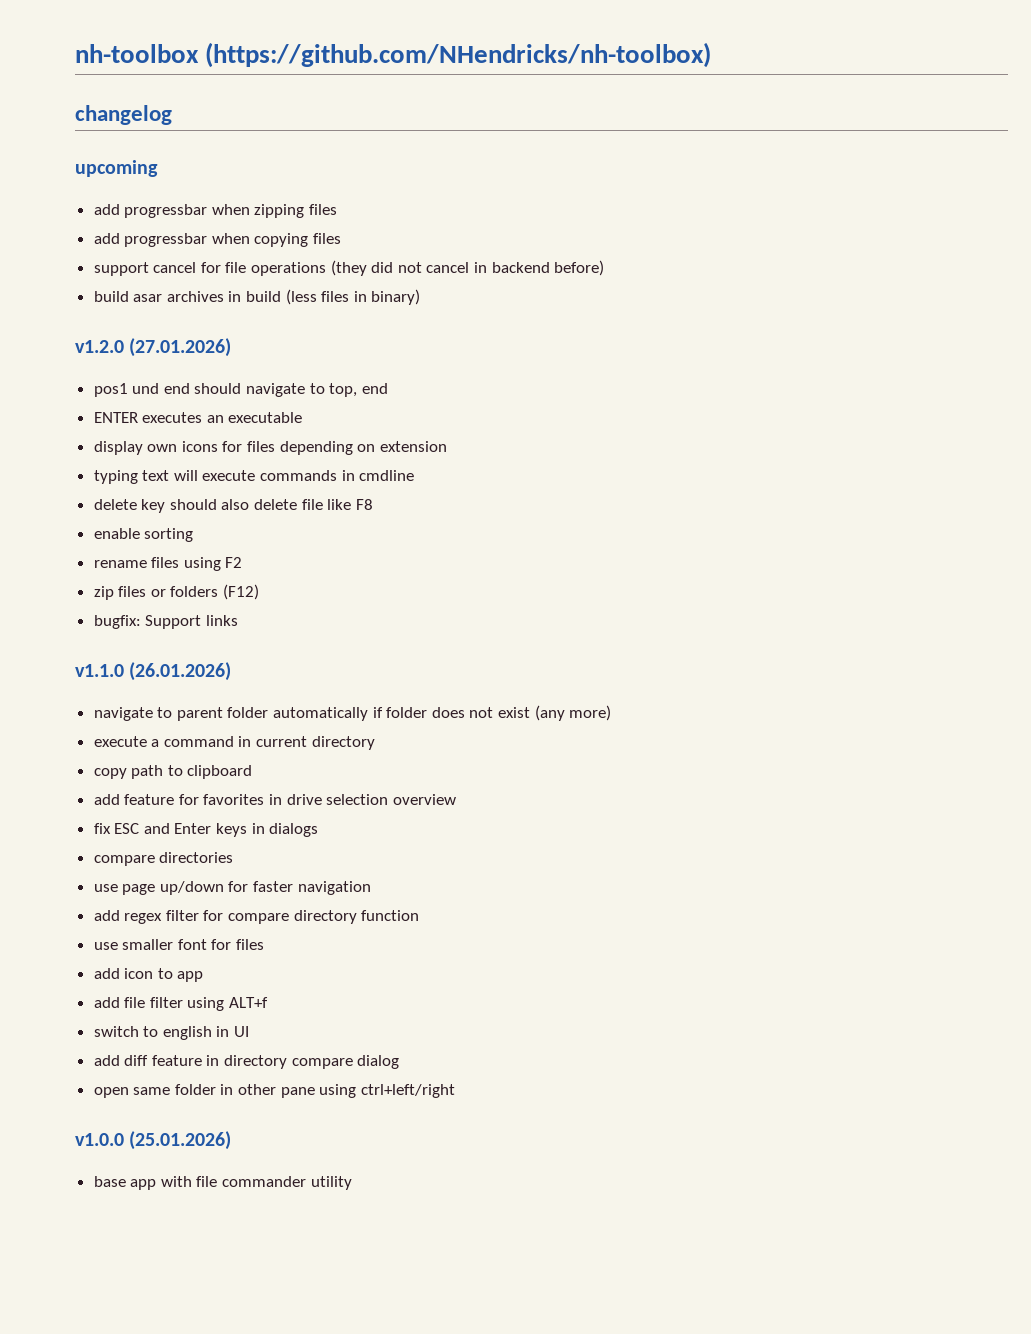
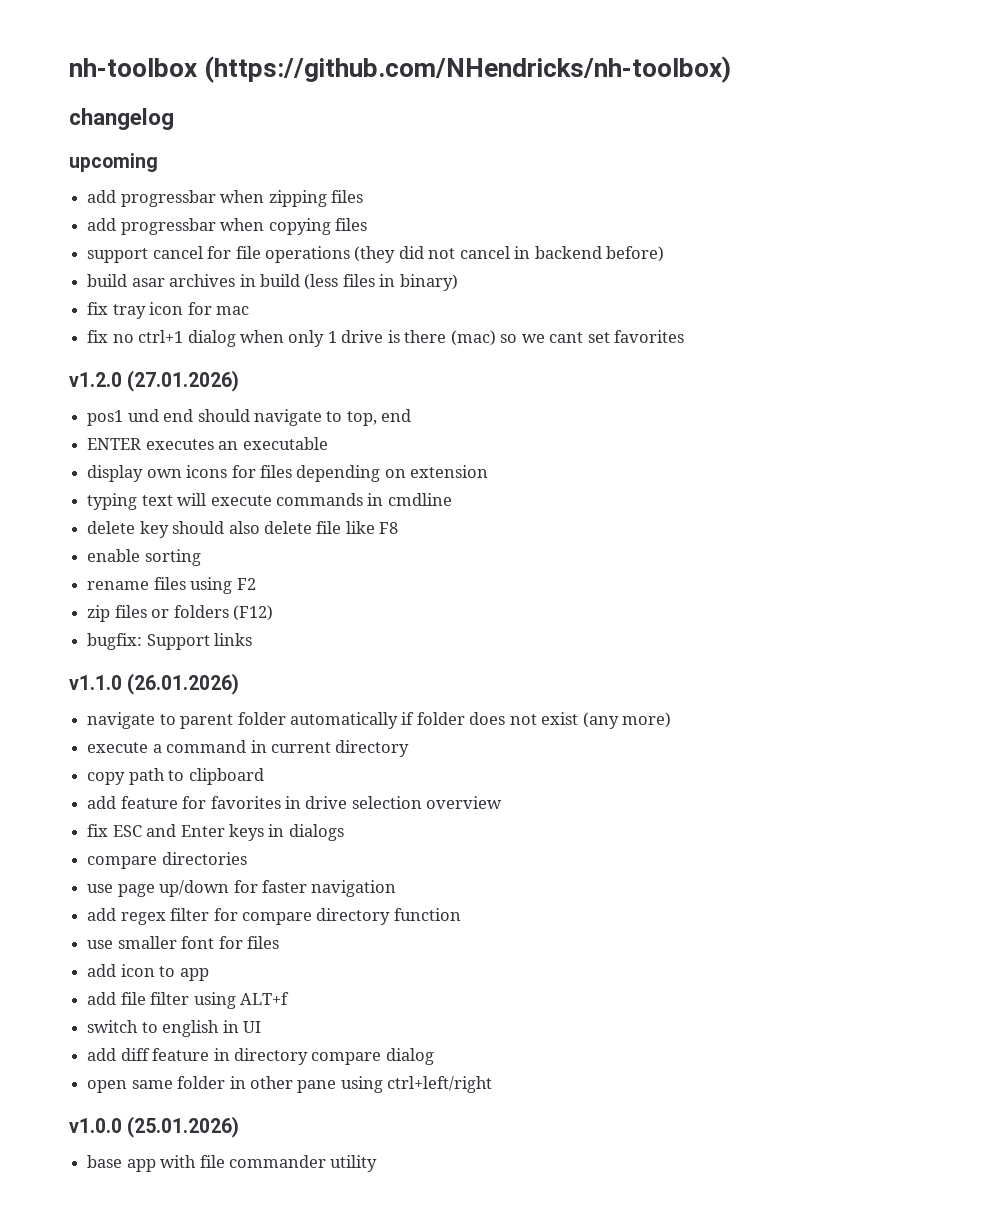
(421, 297) none -> [87,302,249,319] [87,330,684,347] // fix tray icon for mac // fix no ctrl+1 dialog when only 1 drive is there (mac) so we cant set favorites

